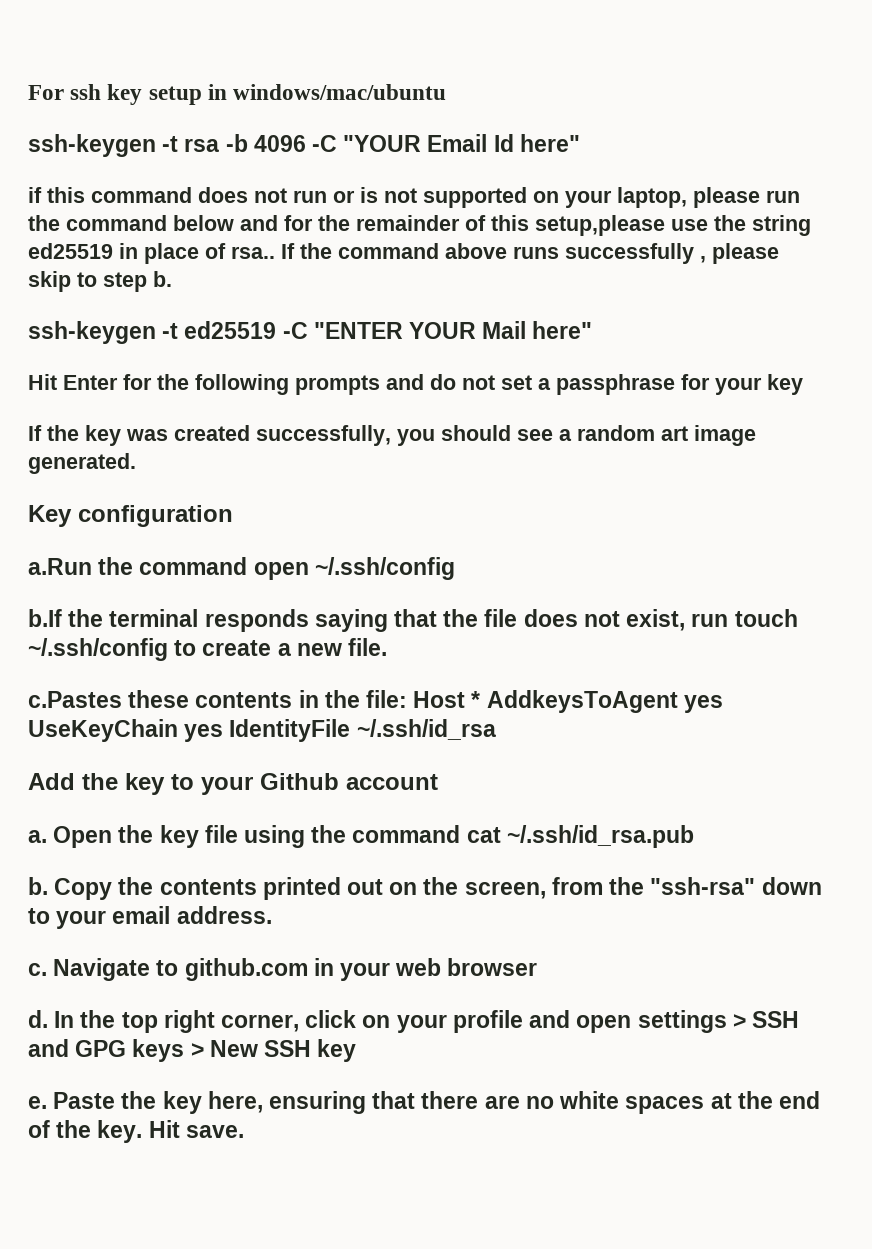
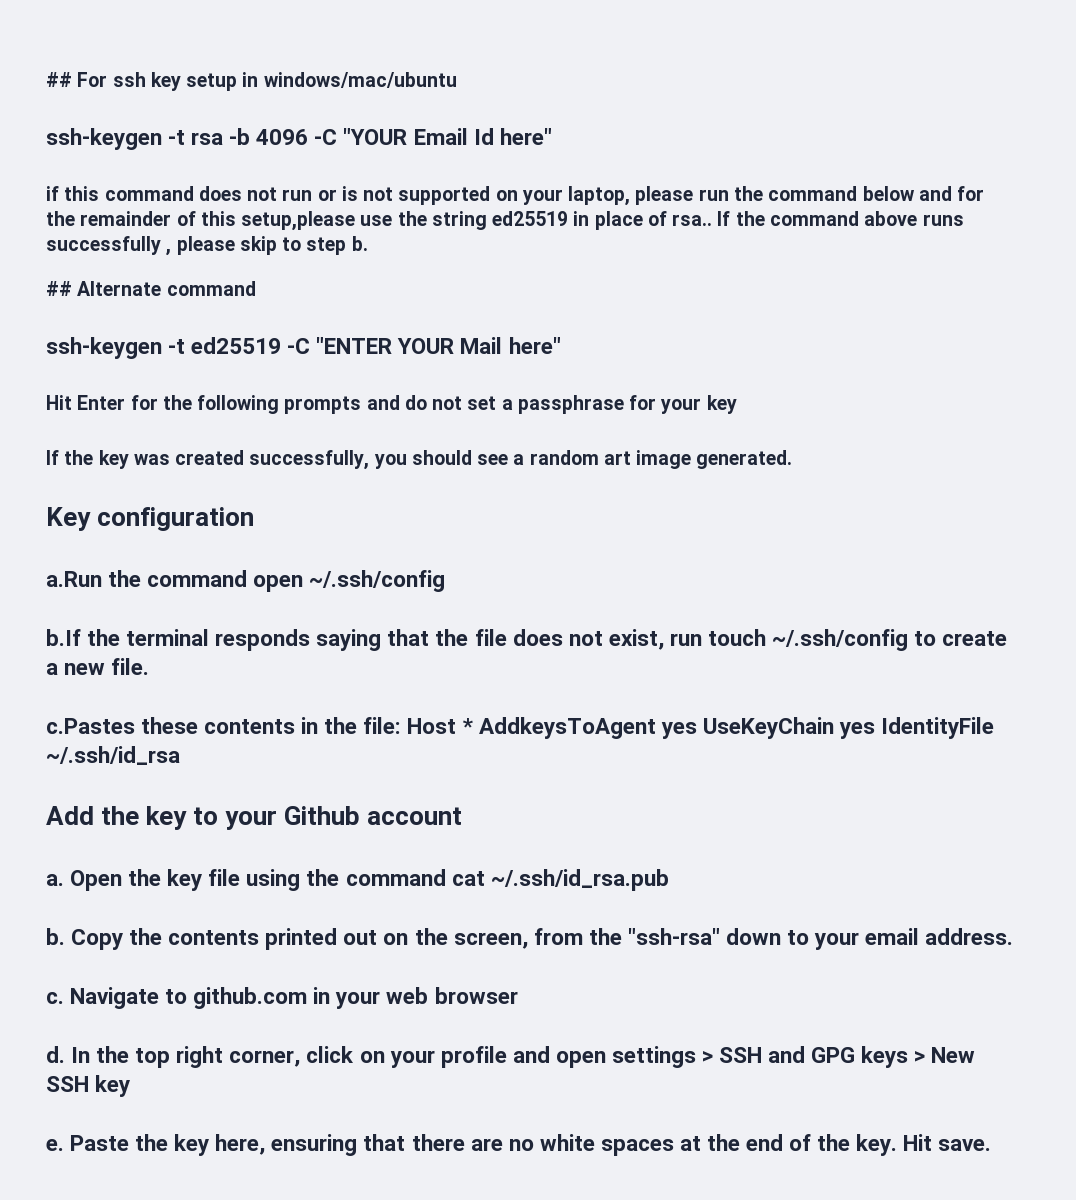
(28, 92) none -> [46,72,72,87] ##
(172, 279) none -> [46,281,256,296] // ## Alternate command

